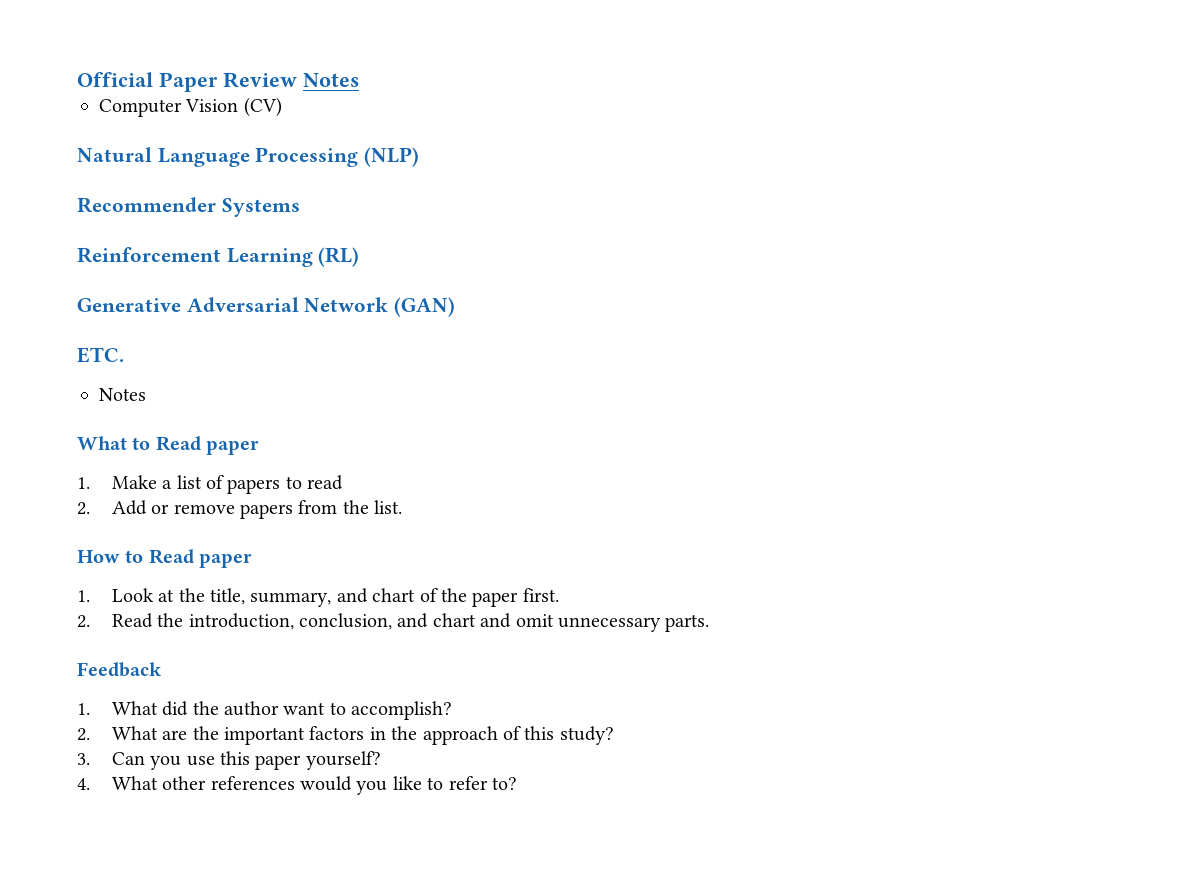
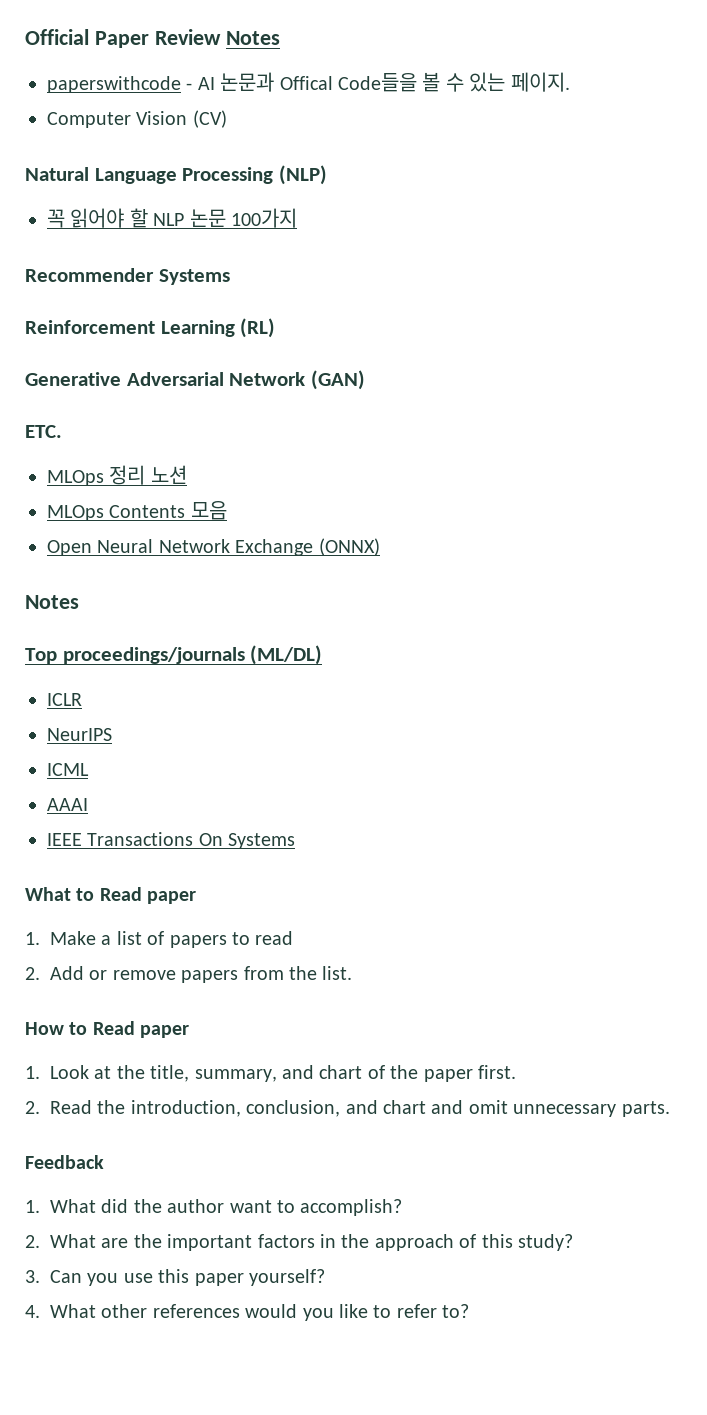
(359, 80) none -> [47,72,570,93] // paperswithcode - AI 논문과 Offical Code들을 볼 수 있는 페이지.
(420, 157) none -> [47,208,297,228] // 꼭 읽어야 할 NLP 논문 100가지
[99,388,146,401] Notes -> [47,465,187,486] [47,501,227,521] [47,538,380,556] [25,595,79,609] [25,645,323,665] [47,693,82,706] [47,728,112,741] [47,763,89,776] [47,798,88,811] [47,832,296,849] MLOps 정리 노션 // MLOps Contents 모음 // Open Neural Network Exchange (ONNX) // Notes // Top proceedings/journals (ML/DL) // ICLR // NeurIPS // ICML // AAAI // IEEE Transactions On Systems

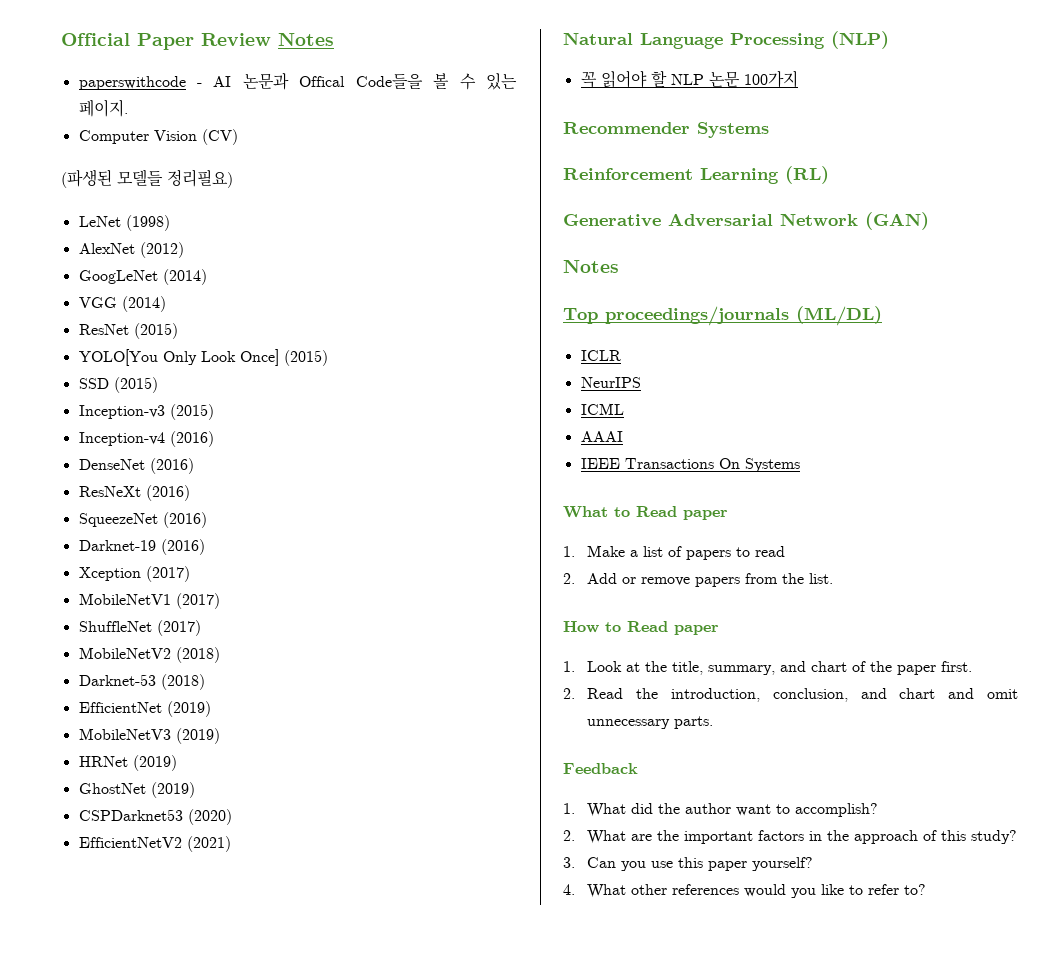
(227, 119) none -> [61,169,233,188] [78,215,170,231] [78,242,184,258] [78,269,207,285] [78,296,166,312] [78,323,178,339] [78,349,328,366] [78,377,158,393] [78,404,214,420] [78,431,214,447] [78,458,194,474] [78,485,190,501] [78,512,207,528] [78,539,205,555] [78,566,190,582] [78,593,220,609] [78,620,201,636] [78,647,220,663] [78,674,205,690] [78,701,211,717] [78,728,220,744] [78,755,177,771] [78,782,195,798] [78,809,232,825] [78,836,231,852] // (파생된 모델들 정리필요) // LeNet (1998) // AlexNet (2012) // GoogLeNet (2014) // VGG (2014) // ResNet (2015) // YOLO[You Only Look Once] (2015) // SSD (2015) // Inception-v3 (2015) // Inception-v4 (2016) // DenseNet (2016) // ResNeXt (2016) // SqueezeNet (2016) // Darknet-19 (2016) // Xception (2017) // MobileNetV1 (2017) // ShuffleNet (2017) // MobileNetV2 (2018) // Darknet-53 (2018) // EfficientNet (2019) // MobileNetV3 (2019) // HRNet (2019) // GhostNet (2019) // CSPDarknet53 (2020) // EfficientNetV2 (2021)
[25,425,62,438] [47,465,187,486] [47,501,227,521] [47,538,380,556] // ETC. // MLOps 정리 노션 // MLOps Contents 모음 // Open Neural Network Exchange (ONNX) -> (929, 221) none

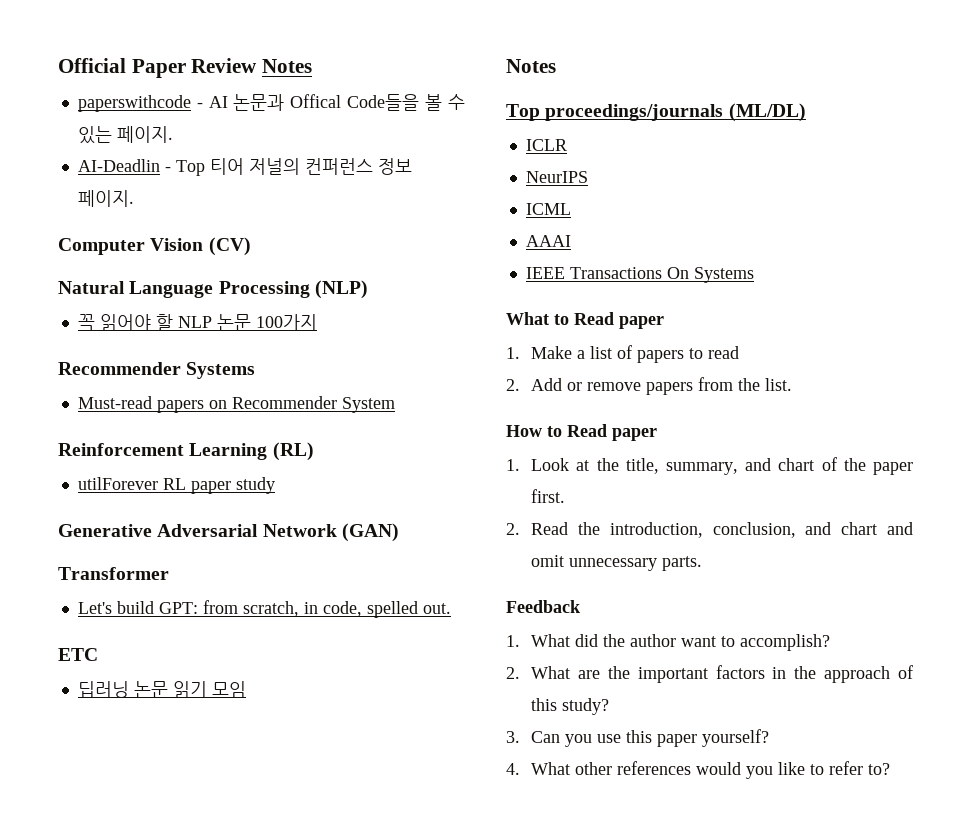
[78,129,238,145] [61,169,233,188] [78,215,170,231] [78,242,184,258] [78,269,207,285] [78,296,166,312] [78,323,178,339] [78,349,328,366] [78,377,158,393] [78,404,214,420] [78,431,214,447] [78,458,194,474] [78,485,190,501] [78,512,207,528] [78,539,205,555] [78,566,190,582] [78,593,220,609] [78,620,201,636] [78,647,220,663] [78,674,205,690] [78,701,211,717] [78,728,220,744] [78,755,177,771] [78,782,195,798] [78,809,232,825] [78,836,231,852] Computer Vision (CV) // (파생된 모델들 정리필요) // LeNet (1998) // AlexNet (2012) // GoogLeNet (2014) // VGG (2014) // ResNet (2015) // YOLO[You Only Look Once] (2015) // SSD (2015) // Inception-v3 (2015) // Inception-v4 (2016) // DenseNet (2016) // ResNeXt (2016) // SqueezeNet (2016) // Darknet-19 (2016) // Xception (2017) // MobileNetV1 (2017) // ShuffleNet (2017) // MobileNetV2 (2018) // Darknet-53 (2018) // EfficientNet (2019) // MobileNetV3 (2019) // HRNet (2019) // GhostNet (2019) // CSPDarknet53 (2020) // EfficientNetV2 (2021) -> [77,158,412,176] [77,190,134,207] [58,237,251,256] AI-Deadlin - Top 티어 저널의 컨퍼런스 정보 페이지. // Computer Vision (CV)
(769, 130) none -> [77,396,395,413] // Must-read papers on Recommender System
(829, 175) none -> [77,477,275,494] // utilForever RL paper study
(929, 221) none -> [58,567,169,580] [77,600,451,618] [58,648,98,661] [77,681,246,698] // Transformer // Let's build GPT: from scratch, in code, spelled out. // ETC // 딥러닝 논문 읽기 모임

